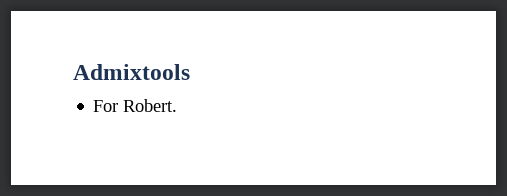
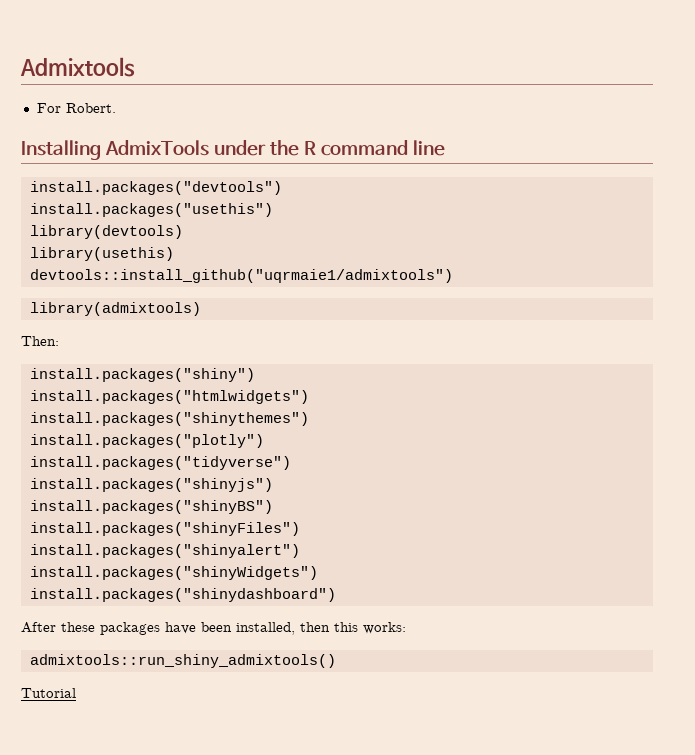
(178, 105) none -> [21,140,445,160] [29,181,282,195] [29,203,273,217] [29,225,183,239] [29,247,174,261] [29,269,453,283] [29,302,201,316] [21,336,59,346] [29,368,255,382] [29,390,309,404] [29,412,309,426] [29,434,264,448] [29,456,291,470] [29,478,273,492] [29,500,273,514] [29,522,300,536] [29,544,300,558] [29,566,318,580] [29,588,336,602] [21,622,406,635] [29,654,336,668] [21,688,76,698] // Installing AdmixTools under the R command line // install.packages("devtools") // install.packages("usethis") // library(devtools) // library(usethis) // devtools::install_github("uqrmaie1/admixtools") // library(admixtools) // Then: // install.packages("shiny") // install.packages("htmlwidgets") // install.packages("shinythemes") // install.packages("plotly") // install.packages("tidyverse") // install.packages("shinyjs") // install.packages("shinyBS") // install.packages("shinyFiles") // install.packages("shinyalert") // install.packages("shinyWidgets") // install.packages("shinydashboard") // After these packages have been installed, then this works: // admixtools::run_shiny_admixtools() // Tutorial

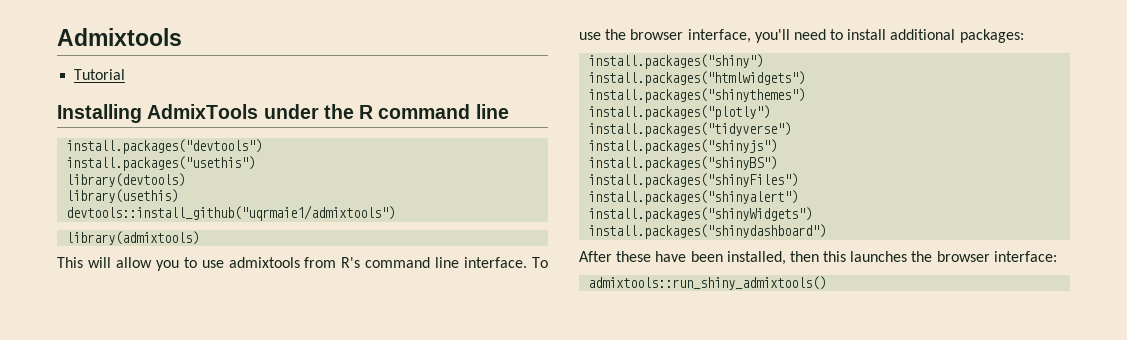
[36,103,116,113] For Robert. -> [74,69,126,80] Tutorial
[21,336,59,346] Then: -> [57,257,548,271] [579,29,1024,43] This will allow you to use admixtools from R's command line interface. To use the browser interface, you'll need to install additional packages:
[100,622,160,635] packages -> (652, 256) none
[363,622,406,634] works: -> [850,251,1057,262] launches the browser interface:
[21,688,76,698] // Tutorial -> (827, 283) none

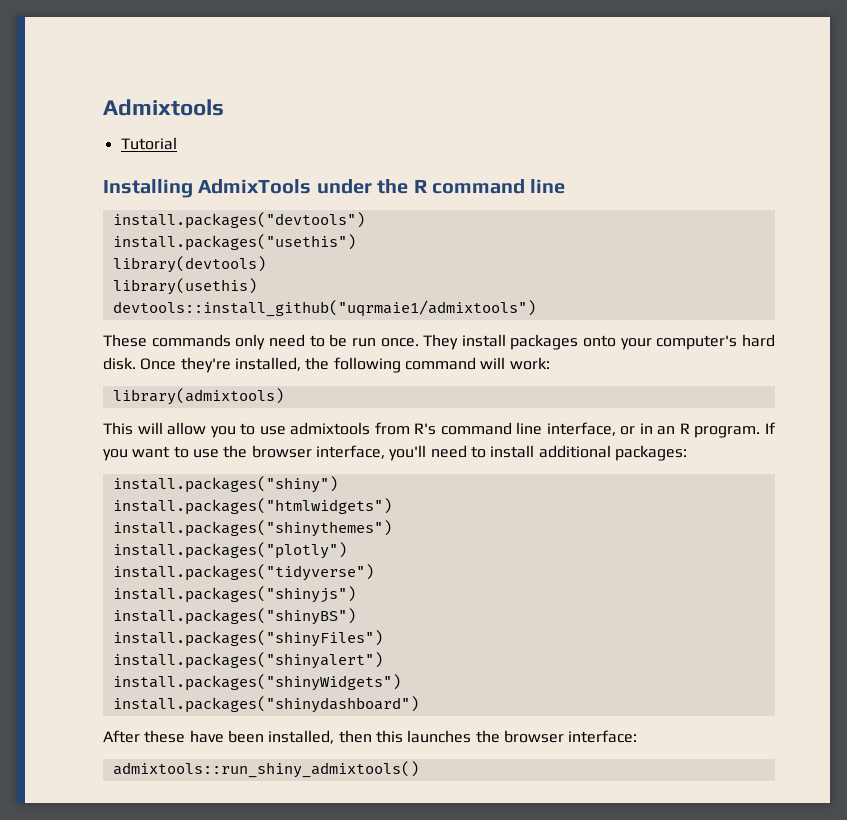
(396, 213) none -> [103,334,775,350] [103,357,550,373] // These commands only need to be run once. They install packages onto your computer's hard disk. Once they're installed, the following command will work:
[464,257,548,268] interface. To -> [546,422,776,438] [103,446,189,461] interface, or in an R program. If you want to

